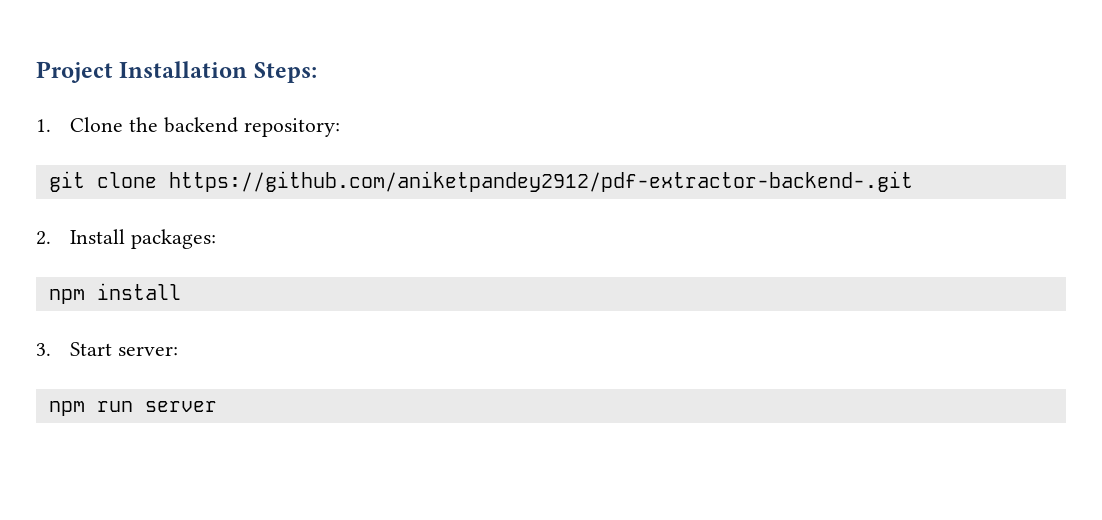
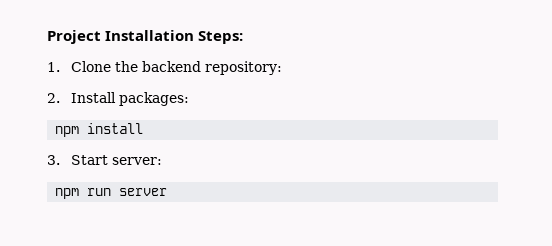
[48,171,913,192] // git clone https://github.com/aniketpandey2912/pdf-extractor-backend-.git -> (282, 68) none

